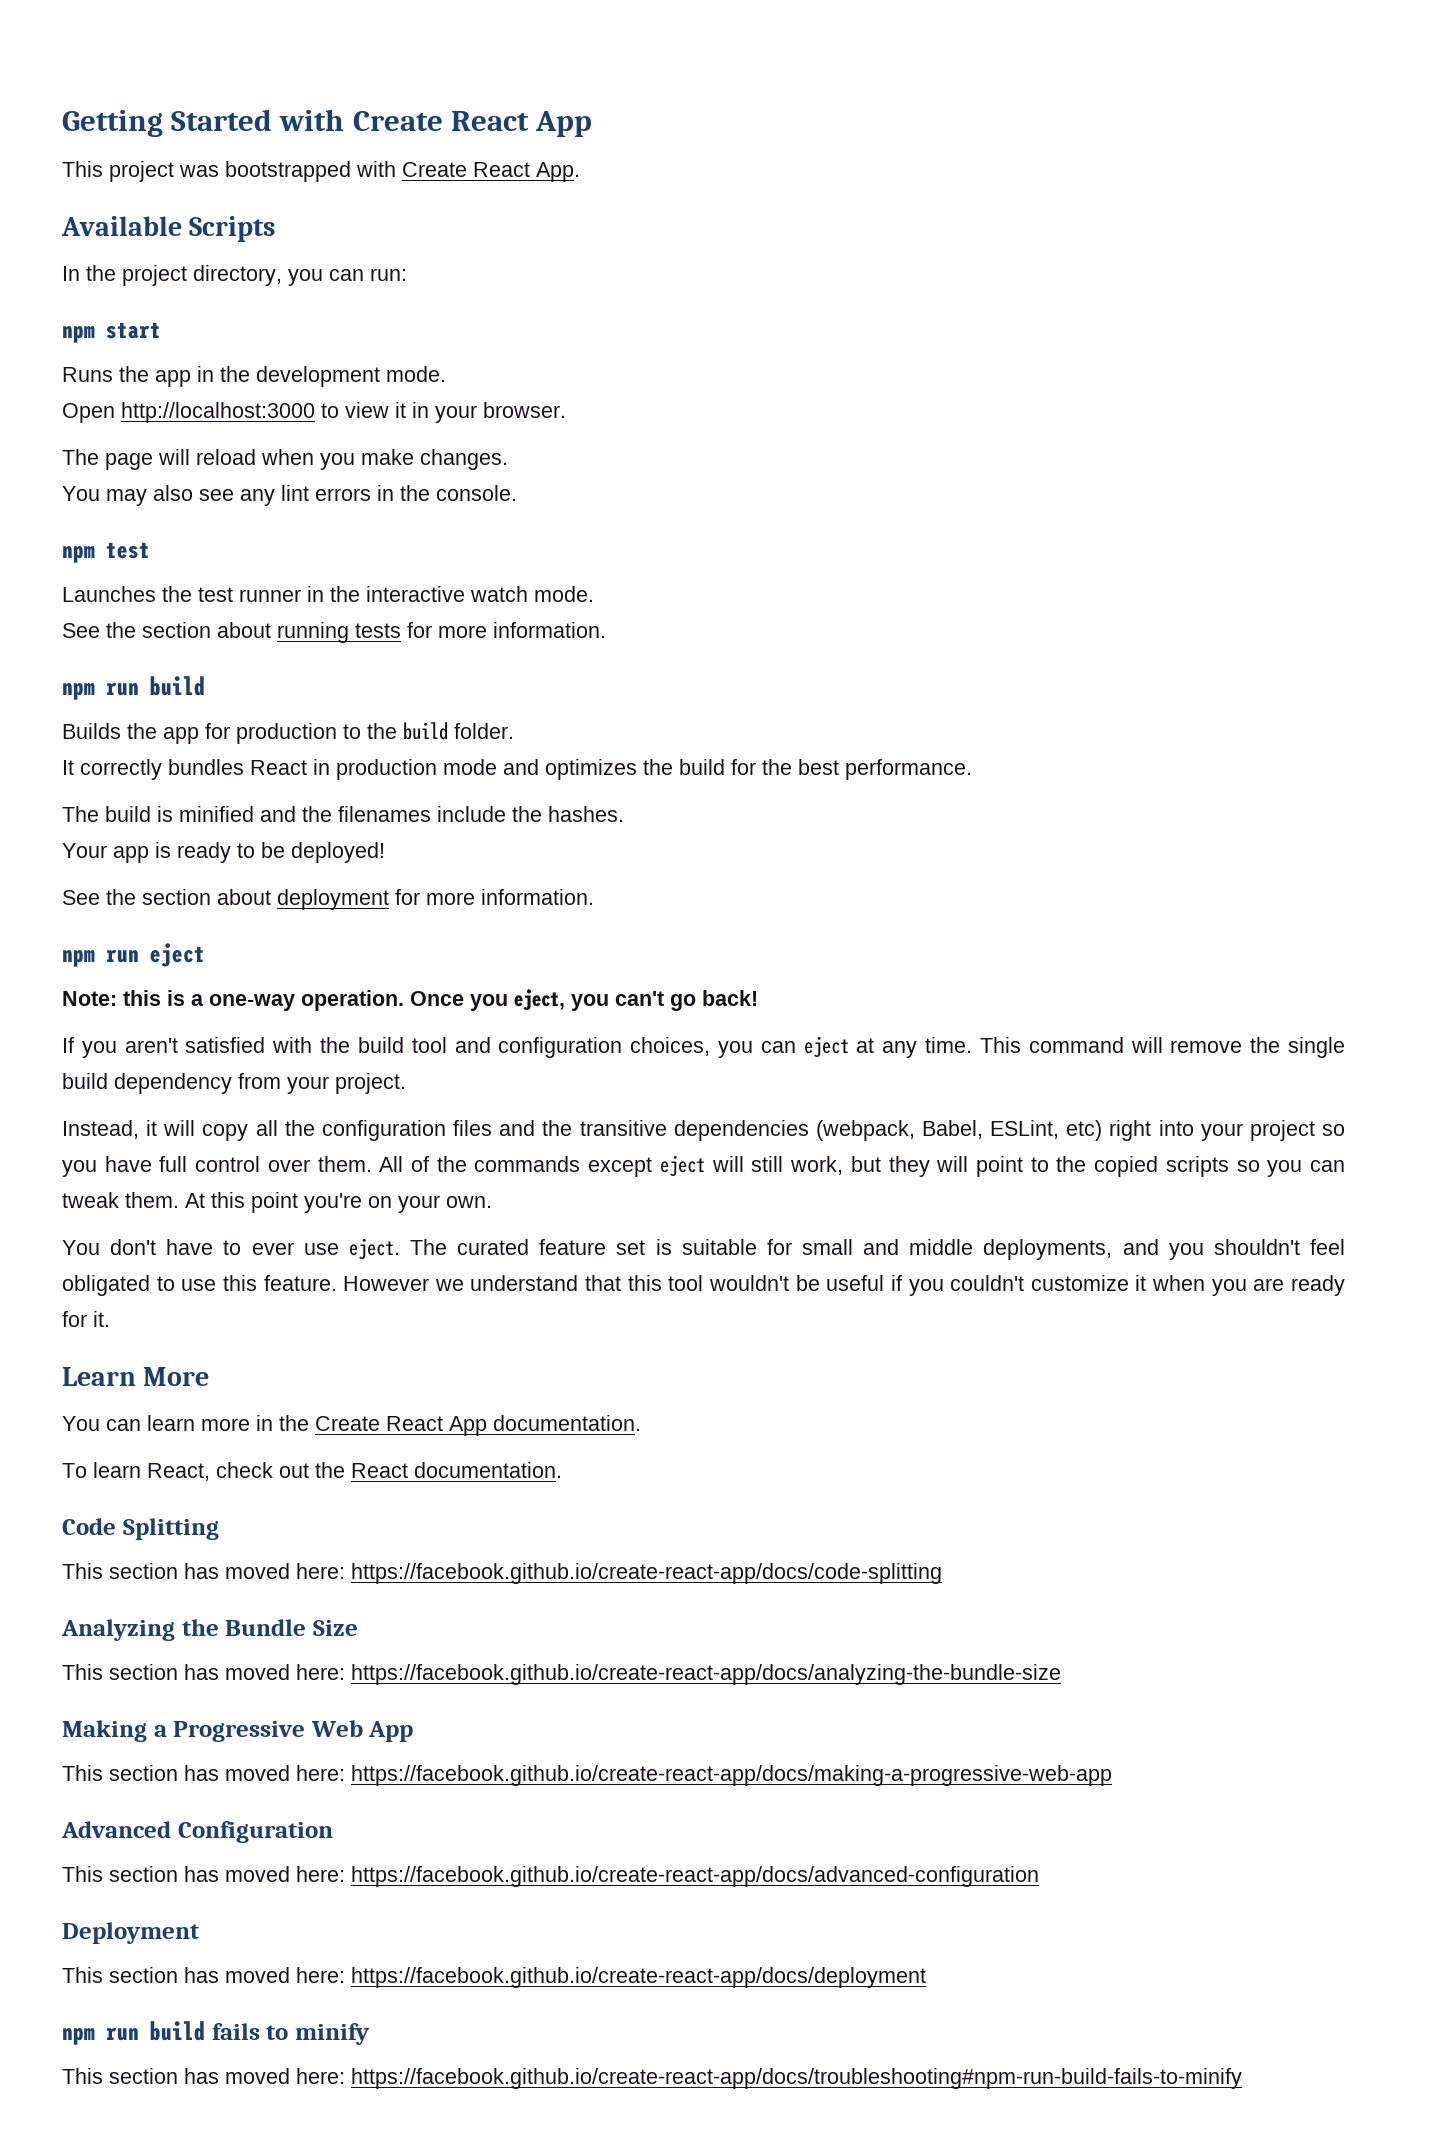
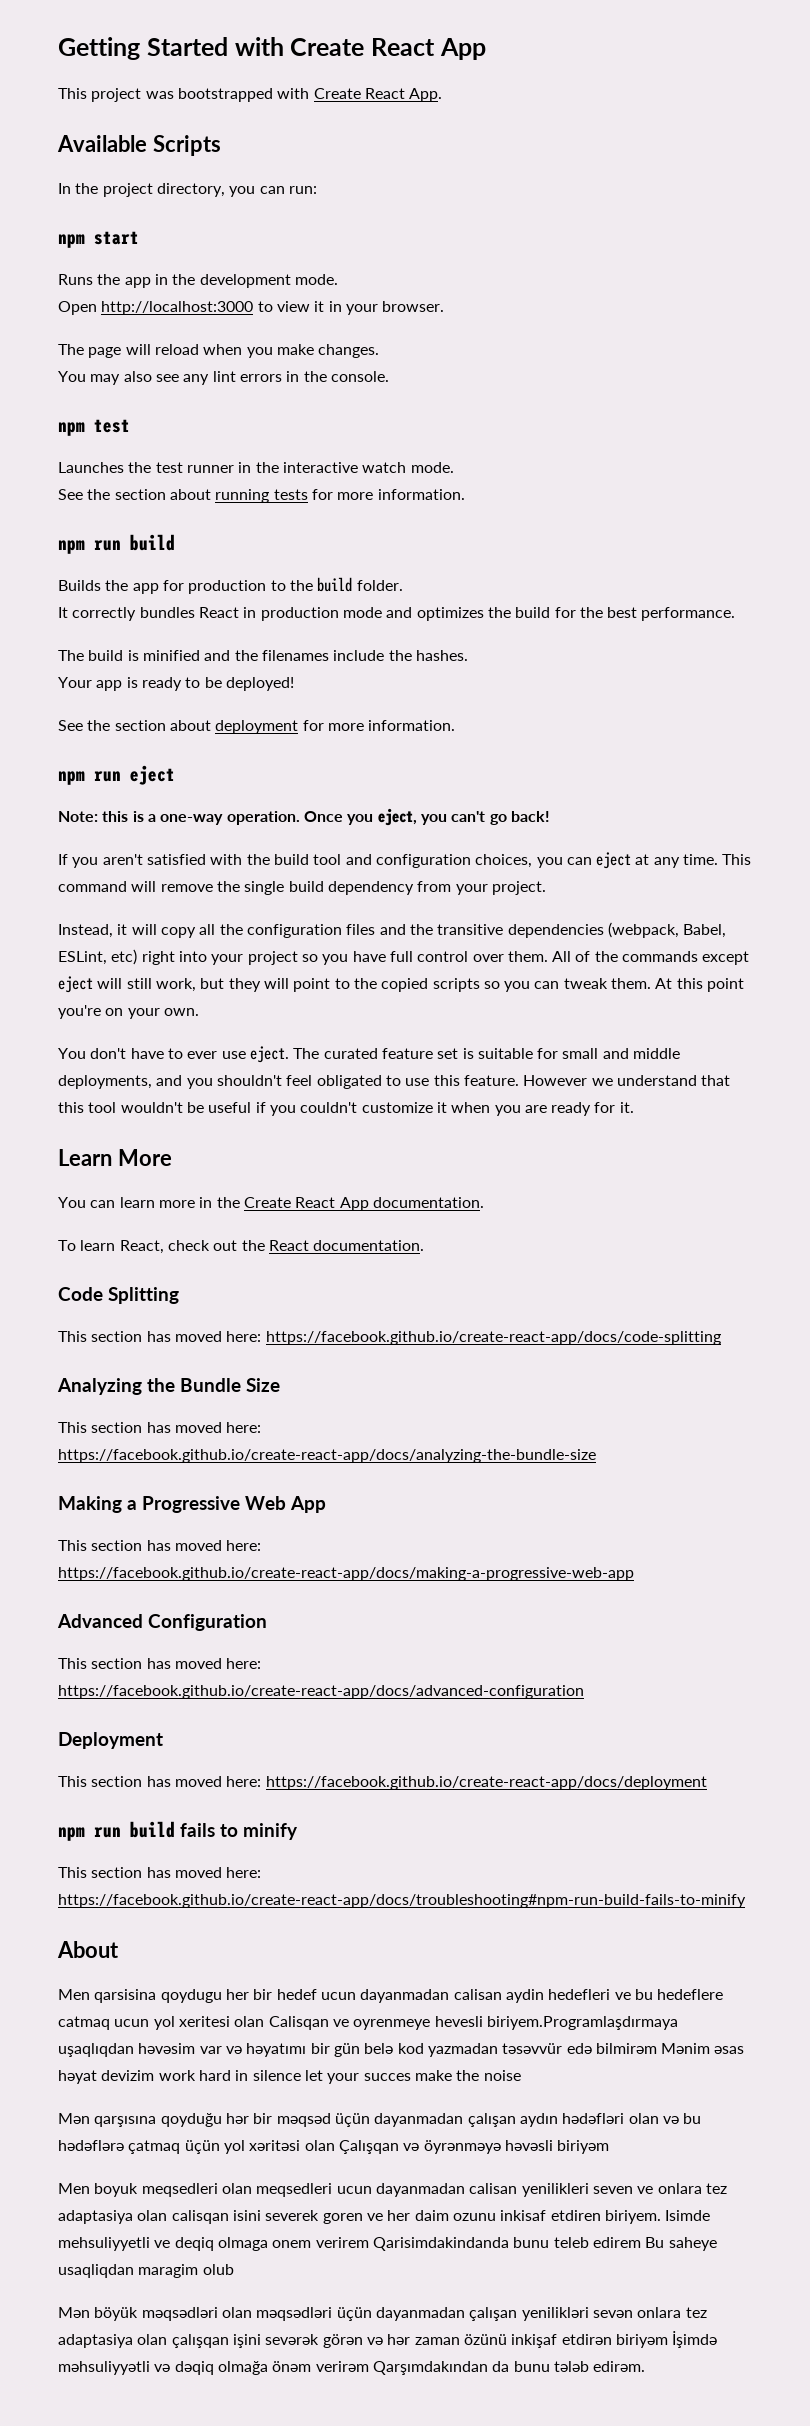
(1242, 2078) none -> [57,1941,119,1958] [58,1989,724,2003] [58,2016,678,2030] [58,2043,745,2057] [58,2070,521,2084] [58,2113,702,2127] [58,2140,610,2154] [58,2183,727,2197] [58,2210,711,2224] [58,2237,717,2251] [58,2264,234,2278] [58,2307,707,2321] [58,2331,718,2348] [58,2361,646,2375] // About // Men qarsisina qoydugu her bir hedef ucun dayanmadan calisan aydin hedefleri ve bu hedeflere catmaq ucun yol xeritesi olan Calisqan ve oyrenmeye hevesli biriyem.Programlaşdırmaya uşaqlıqdan həvəsim var və həyatımı bir gün belə kod yazmadan təsəvvür edə bilmirəm Mənim əsas həyat devizim work hard in silence let your succes make the noise // Mən qarşısına qoyduğu hər bir məqsəd üçün dayanmadan çalışan aydın hədəfləri olan və bu hədəflərə çatmaq üçün yol xəritəsi olan Çalışqan və öyrənməyə həvəsli biriyəm // Men boyuk meqsedleri olan meqsedleri ucun dayanmadan calisan yenilikleri seven ve onlara tez adaptasiya olan calisqan isini severek goren ve her daim ozunu inkisaf etdiren biriyem. Isimde mehsuliyyetli ve deqiq olmaga onem verirem Qarisimdakindanda bunu teleb edirem Bu saheye usaqliqdan maragim olub // Mən böyük məqsədləri olan məqsədləri üçün dayanmadan çalışan yenilikləri sevən onlara tez adaptasiya olan çalışqan işini sevərək görən və hər zaman özünü inkişaf etdirən biriyəm İşimdə məhsuliyyətli və dəqiq olmağa önəm verirəm Qarşımdakından da bunu tələb edirəm.

